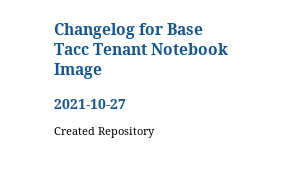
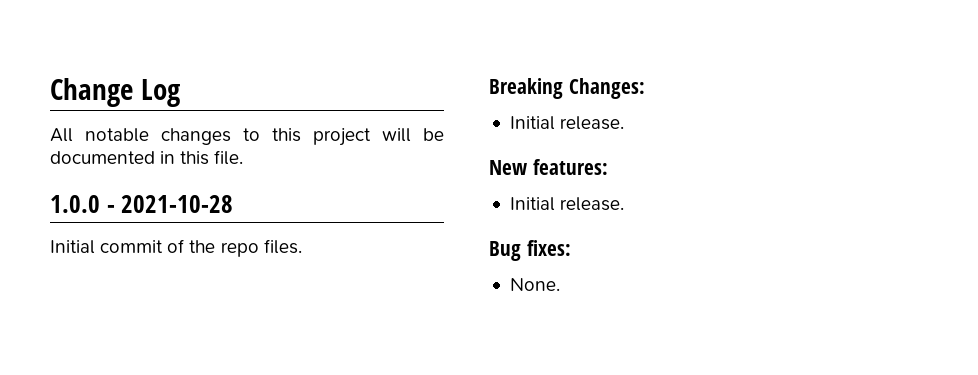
[54,23,204,39] [54,43,229,55] [54,63,102,79] [54,99,126,109] [54,127,155,138] Changelog for Base Tacc Tenant Notebook Image // 2021-10-27 // Created Repository -> [50,78,180,107] [50,128,444,146] [50,150,244,165] [50,195,234,213] [50,239,302,257] [489,78,645,99] [509,116,625,130] [489,159,608,175] [509,197,625,211] [489,240,571,261] [509,278,560,291] Change Log // All notable changes to this project will be documented in this file. // 1.0.0 - 2021-10-28 // Initial commit of the repo files. // Breaking Changes: // Initial release. // New features: // Initial release. // Bug fixes: // None.

